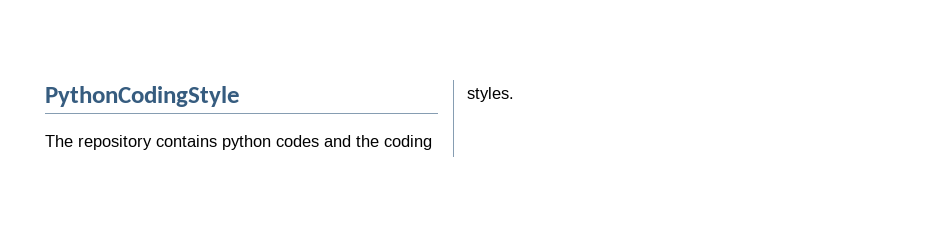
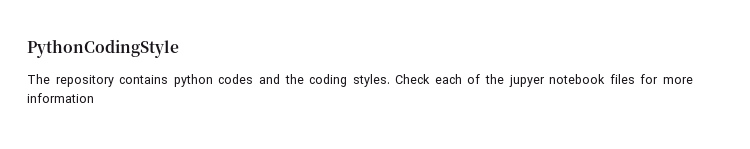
(514, 94) none -> [395,74,693,87] [27,93,94,103] Check each of the jupyer notebook files for more information

